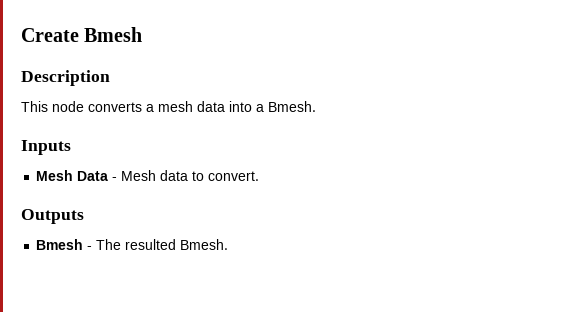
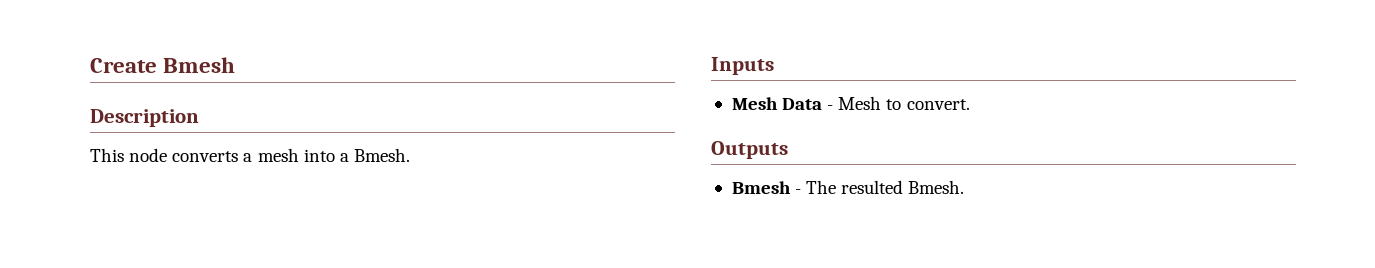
[197,101,225,112] data -> (299, 155) none
[160,170,189,181] data -> (882, 103) none

